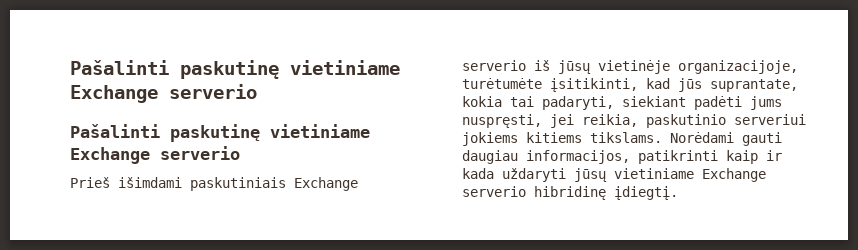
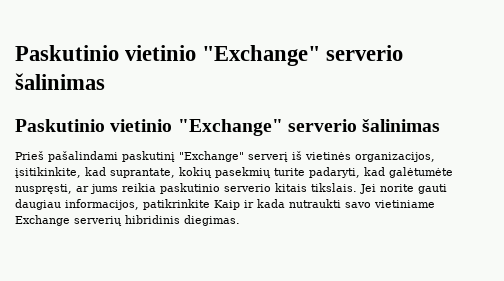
[70,60,400,79] [70,84,257,103] [70,124,370,142] [70,146,240,164] Pašalinti paskutinę vietiniame Exchange serverio // Pašalinti paskutinę vietiniame Exchange serverio -> [15,45,404,66] [15,73,105,90] [15,119,441,136] Paskutinio vietinio "Exchange" serverio šalinimas // Paskutinio vietinio "Exchange" serverio šalinimas
[118,177,358,191] [462,60,798,74] [462,78,798,92] [462,96,782,110] [462,114,806,128] [462,132,782,146] [462,150,782,164] [462,168,766,182] [462,186,678,200] išimdami paskutiniais Exchange serverio iš jūsų vietinėje organizacijoje, turėtumėte įsitikinti, kad jūs suprantate, kokia tai padaryti, siekiant padėti jums nuspręsti, jei reikia, paskutinio serveriui jokiems kitiems tikslams. Norėdami gauti daugiau informacijos, patikrinti kaip ir kada uždaryti jūsų vietiniame Exchange serverio hibridinę įdiegtį. -> [48,151,435,162] [15,167,453,178] [15,183,447,194] [15,199,435,210] [15,215,240,226] pašalindami paskutinį "Exchange" serverį iš vietinės organizacijos, įsitikinkite, kad suprantate, kokių pasekmių turite padaryti, kad galėtumėte nuspręsti, ar jums reikia paskutinio serverio kitais tikslais. Jei norite gauti daugiau informacijos, patikrinkite Kaip ir kada nutraukti savo vietiniame Exchange serverių hibridinis diegimas.

